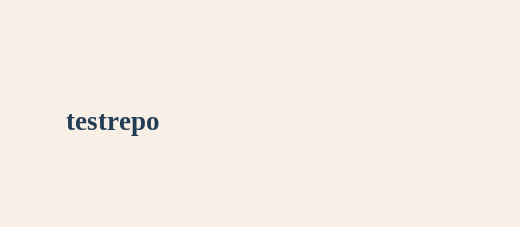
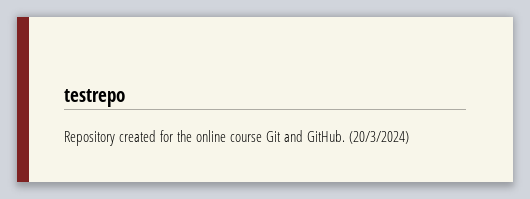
(160, 125) none -> [64,130,410,146] // Repository created for the online course Git and GitHub. (20/3/2024)

